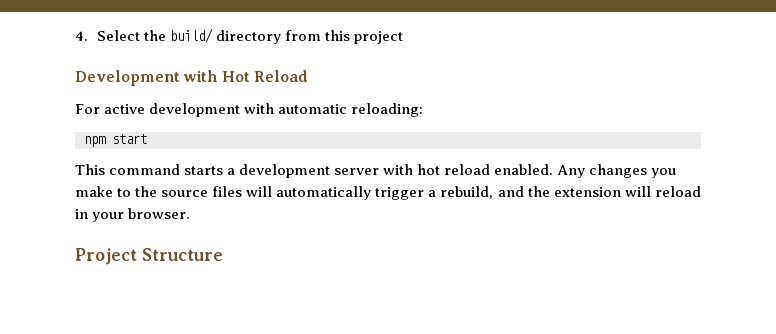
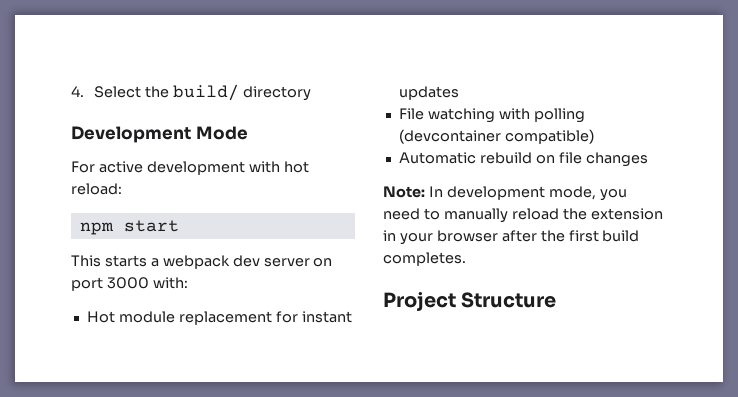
[284,30,403,44] [75,70,308,86] from this project // Development with Hot Reload -> [71,126,248,143] // Development Mode
[278,103,424,117] automatic reloading: -> [283,161,309,173] [71,183,122,195] hot reload:
[109,164,181,175] command -> (101, 261) none
[239,164,676,178] [75,186,701,200] [75,208,191,222] development server with hot reload enabled. Any changes you make to the source files will automatically trigger a rebuild, and the extension will reload in your browser. -> [162,255,333,269] [71,277,188,291] [86,311,352,325] [398,86,459,100] [398,108,585,123] [398,129,594,144] [398,152,648,167] [383,186,627,201] [383,208,663,223] [383,230,640,245] [383,252,466,266] webpack dev server on port 3000 with: // Hot module replacement for instant updates // File watching with polling (devcontainer compatible) // Automatic rebuild on file changes // Note: In development mode, you need to manually reload the extension in your browser after the first build completes.

